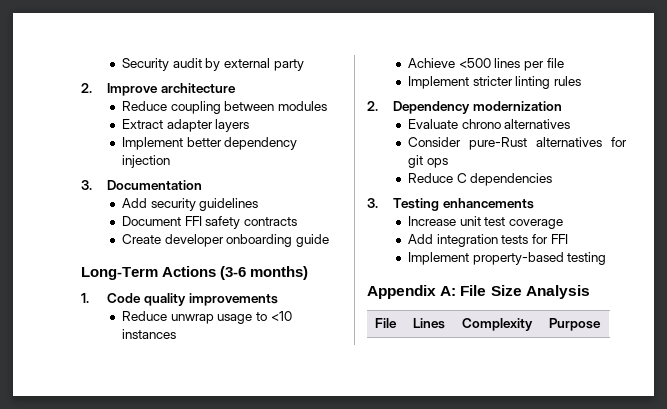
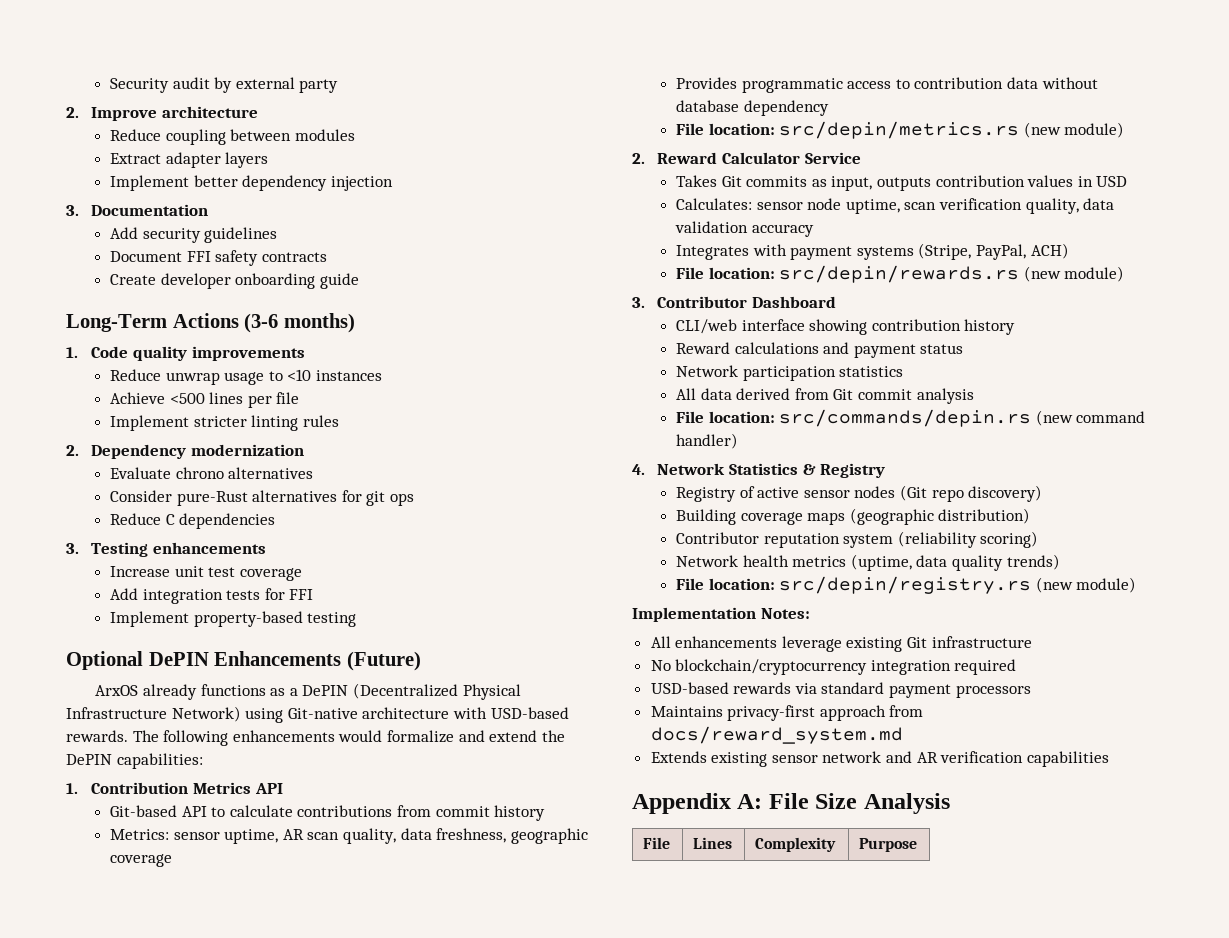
(607, 258) none -> [66,651,421,671] [95,683,521,700] [66,706,569,723] [66,730,565,746] [66,753,203,769] [66,782,283,794] [110,805,546,821] [110,828,588,844] [110,854,173,867] [676,77,1098,93] [676,100,829,116] [676,121,1125,139] [632,152,861,164] [676,175,1128,191] [676,198,1115,214] [675,221,814,237] [676,243,1069,260] [676,265,1125,283] [632,296,836,308] [676,319,1016,335] [676,342,964,358] [676,365,904,381] [676,388,974,404] [676,409,1146,427] [676,433,739,449] [632,463,886,478] [676,485,1043,502] [676,508,1031,525] [676,531,1039,548] [676,554,1060,571] [676,576,1137,594] [632,607,810,622] [650,636,1032,652] [650,659,1017,675] [650,682,1031,698] [650,705,924,721] [650,726,903,744] [650,751,1109,767] // Optional DePIN Enhancements (Future) // ArxOS already functions as a DePIN (Decentralized Physical Infrastructure Network) using Git-native architecture with USD-based rewards. The following enhancements would formalize and extend the DePIN capabilities: // 1. Contribution Metrics API // Git-based API to calculate contributions from commit history // Metrics: sensor uptime, AR scan quality, data freshness, geographic coverage // Provides programmatic access to contribution data without database dependency // File location: src/depin/metrics.rs (new module) // 2. Reward Calculator Service // Takes Git commits as input, outputs contribution values in USD // Calculates: sensor node uptime, scan verification quality, data validation accuracy // Integrates with payment systems (Stripe, PayPal, ACH) // File location: src/depin/rewards.rs (new module) // 3. Contributor Dashboard // CLI/web interface showing contribution history // Reward calculations and payment status // Network participation statistics // All data derived from Git commit analysis // File location: src/commands/depin.rs (new command handler) // 4. Network Statistics & Registry // Registry of active sensor nodes (Git repo discovery) // Building coverage maps (geographic distribution) // Contributor reputation system (reliability scoring) // Network health metrics (uptime, data quality trends) // File location: src/depin/registry.rs (new module) // Implementation Notes: // All enhancements leverage existing Git infrastructure // No blockchain/cryptocurrency integration required // USD-based rewards via standard payment processors // Maintains privacy-first approach from docs/reward_system.md // Extends existing sensor network and AR verification capabilities

